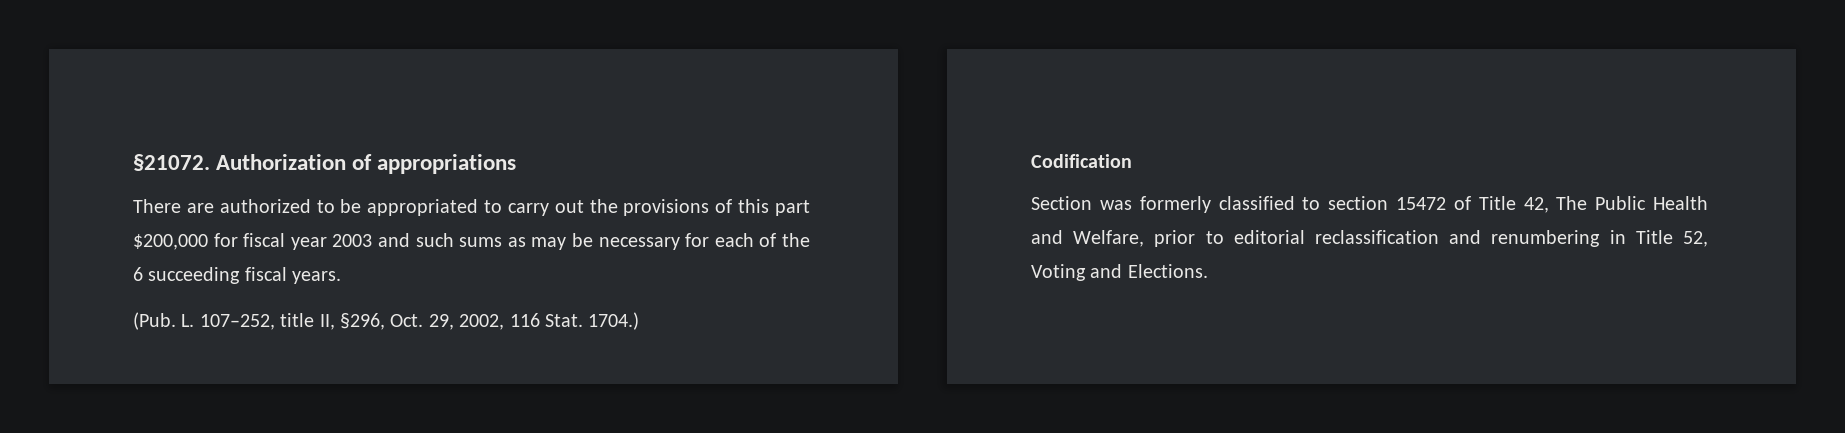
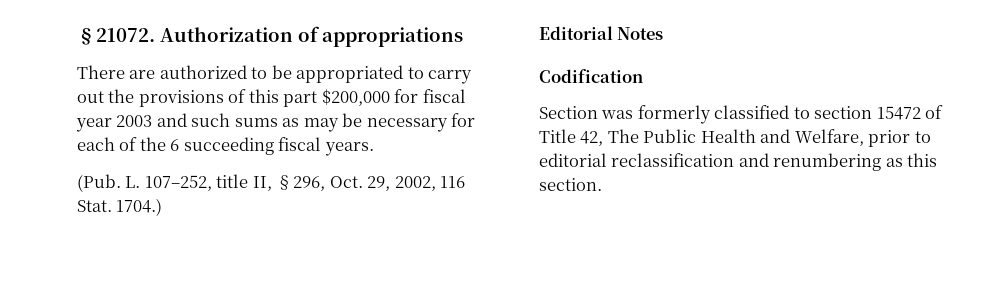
(640, 321) none -> [539,26,664,40] // Editorial Notes
[1609,230,1708,247] [1031,264,1208,281] in Title 52, Voting and Elections. -> [885,153,938,167] [539,178,602,191] as this section.

